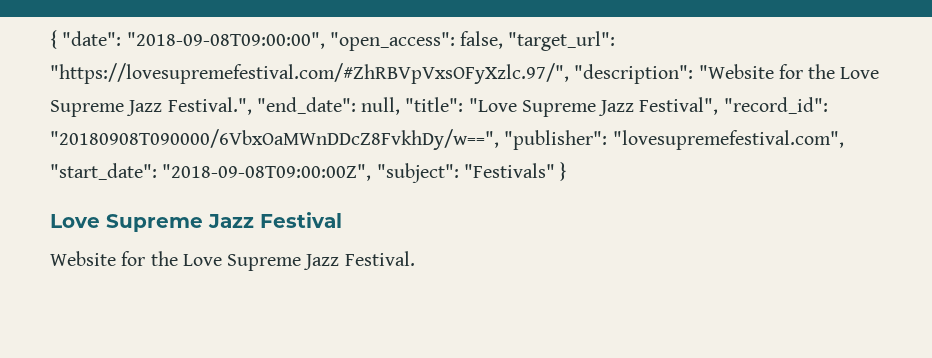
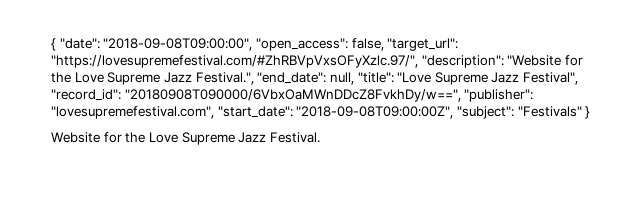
[50,212,342,232] // Love Supreme Jazz Festival -> (591, 112) none

